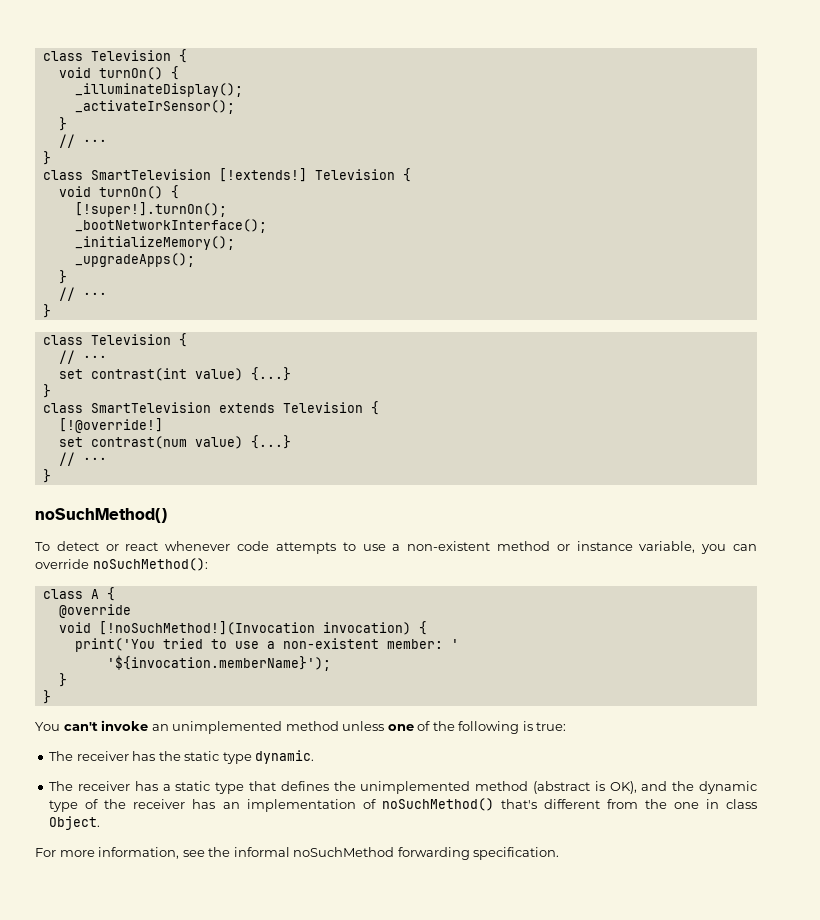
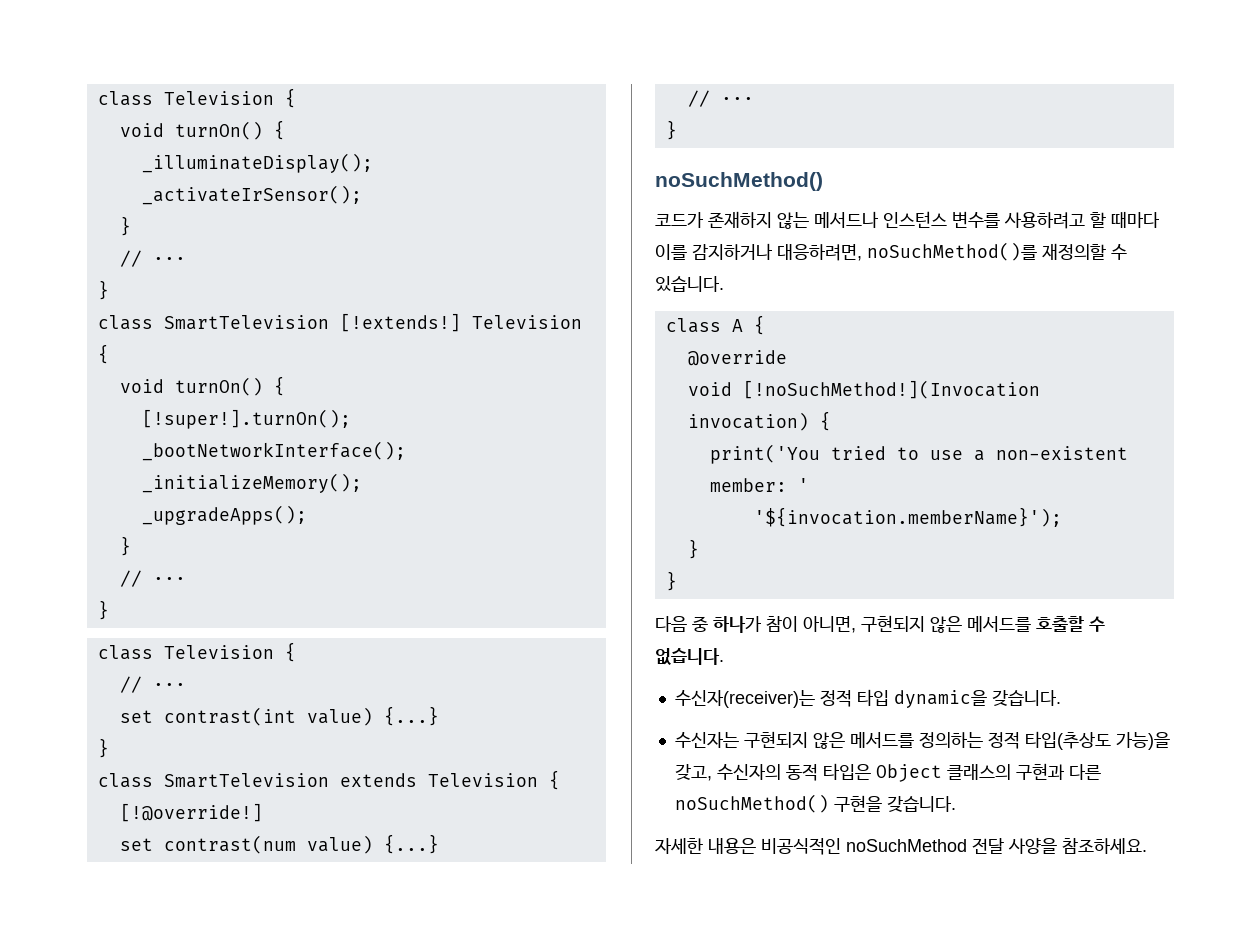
[35,541,757,554] [35,558,208,571] To detect or react whenever code attempts to use a non-existent method or instance variable, you can override noSuchMethod(): -> [655,211,1160,229] [655,242,1127,261] [655,276,724,292] 코드가 존재하지 않는 메서드나 인스턴스 변수를 사용하려고 할 때마다 이를 감지하거나 대응하려면, noSuchMethod()를 재정의할 수 있습니다.
[35,720,567,734] [49,750,315,764] [49,781,758,794] [49,798,757,812] [49,816,101,830] [35,847,560,860] You can't invoke an unimplemented method unless one of the following is true: // The receiver has the static type dynamic. // The receiver has a static type that defines the unimplemented method (abstract is OK), and the dynamic type of the receiver has an implementation of noSuchMethod() that's different from the one in class Object. // For more information, see the informal noSuchMethod forwarding specification. -> [655,615,1105,633] [655,648,724,665] [674,689,1061,708] [674,731,1170,750] [674,763,1101,782] [674,794,956,813] [655,837,1147,855] 다음 중 하나가 참이 아니면, 구현되지 않은 메서드를 호출할 수 없습니다. // 수신자(receiver)는 정적 타입 dynamic을 갖습니다. // 수신자는 구현되지 않은 메서드를 정의하는 정적 타입(추상도 가능)을 갖고, 수신자의 동적 타입은 Object 클래스의 구현과 다른 noSuchMethod() 구현을 갖습니다. // 자세한 내용은 비공식적인 noSuchMethod 전달 사양을 참조하세요.

